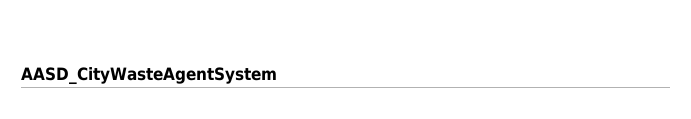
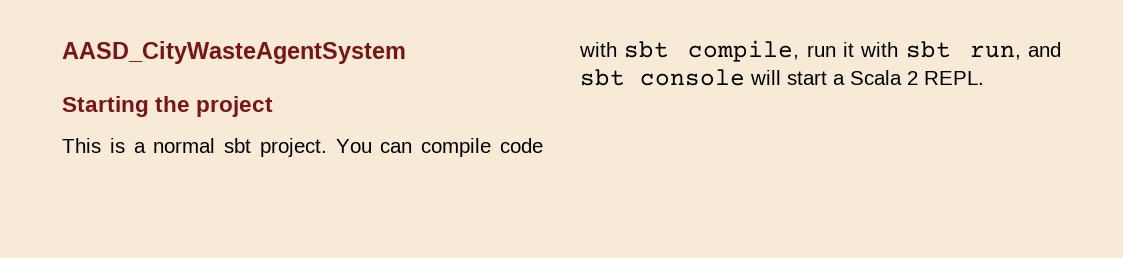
(277, 76) none -> [62,96,274,117] [62,138,543,157] [579,40,1061,62] [580,69,984,86] // Starting the project // This is a normal sbt project. You can compile code with sbt compile, run it with sbt run, and sbt console will start a Scala 2 REPL.

